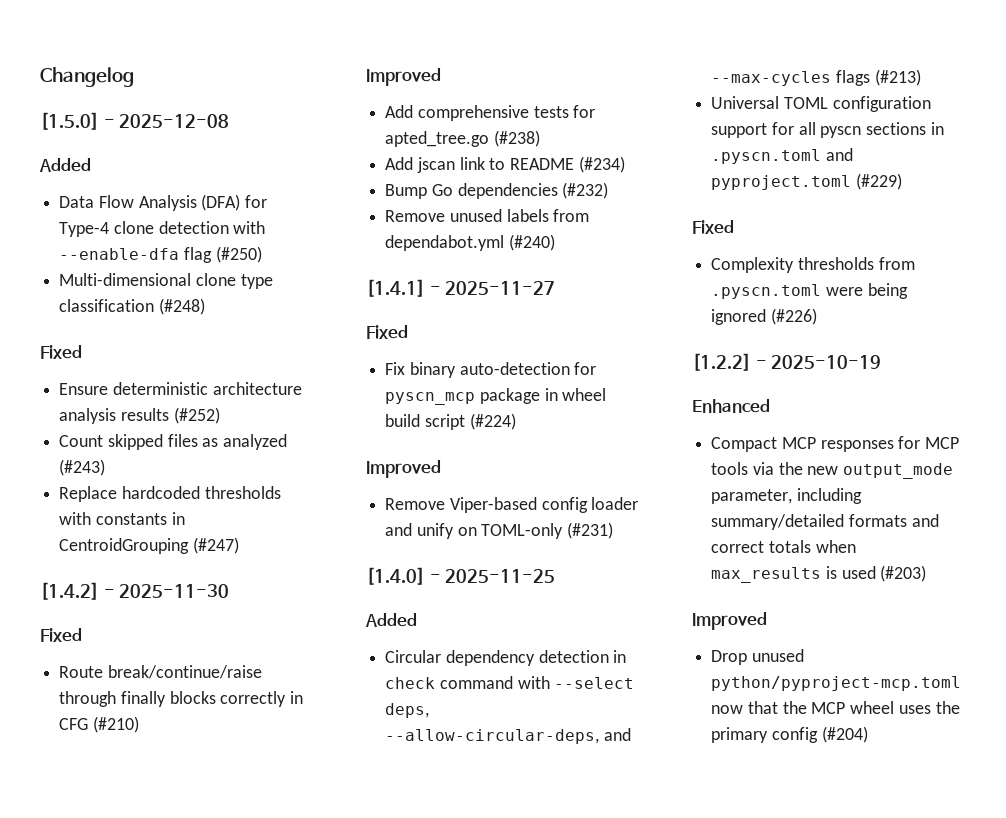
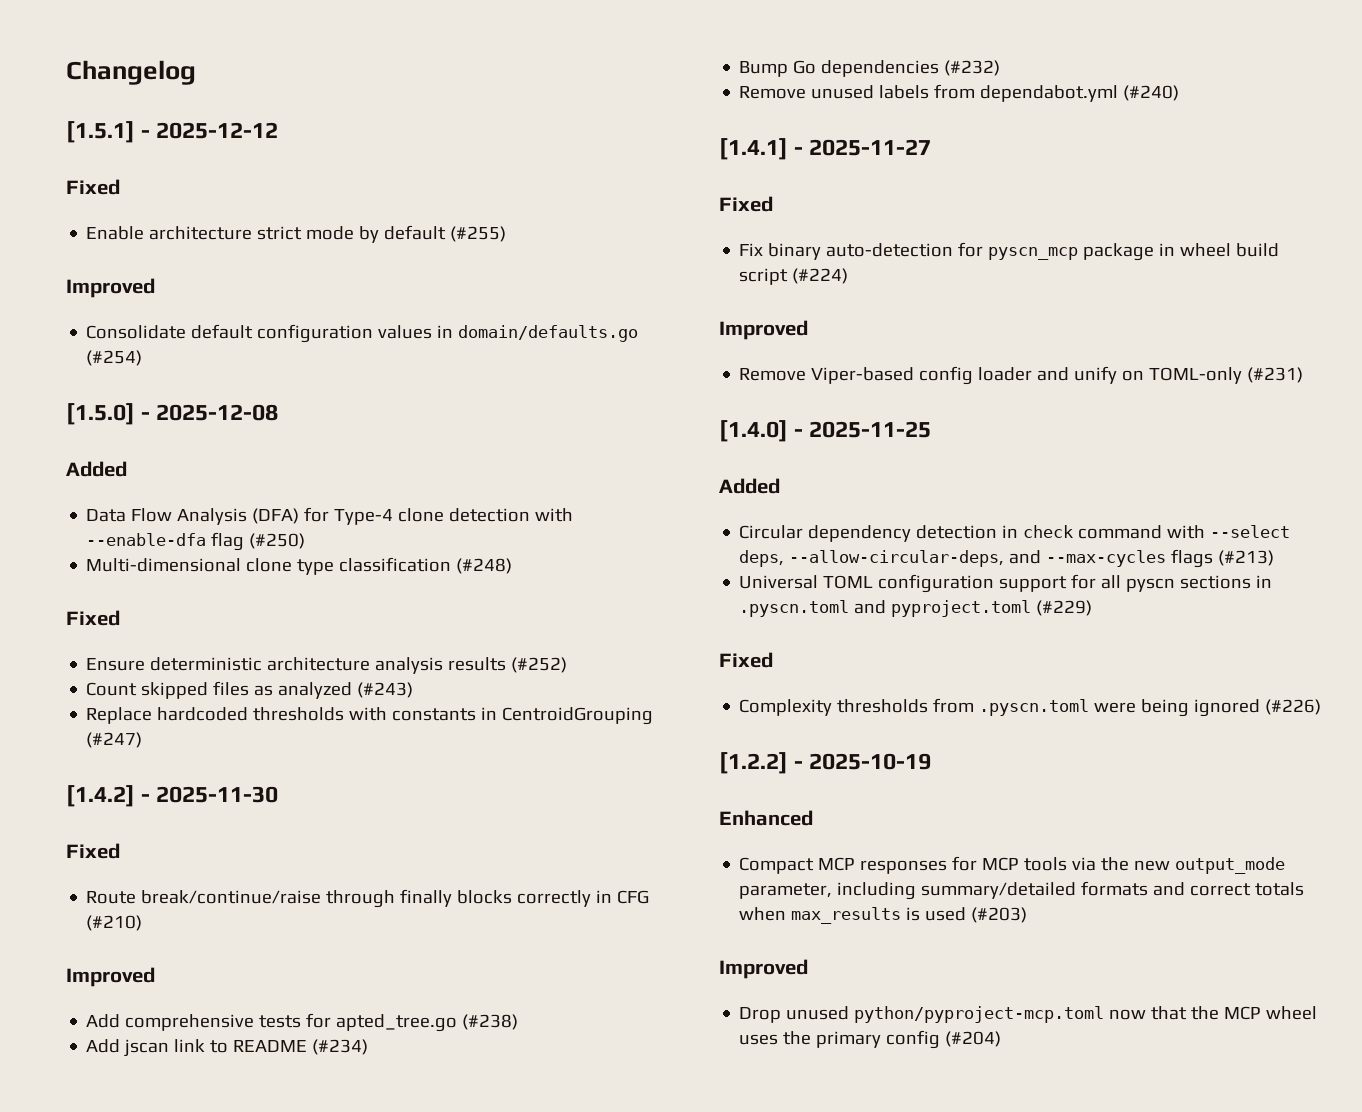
(134, 77) none -> [66,121,279,143] [66,179,120,195] [86,225,507,243] [66,278,155,298] [86,324,639,343] [86,350,143,366] // [1.5.1] - 2025-12-12 // Fixed // Enable architecture strict mode by default (#255) // Improved // Consolidate default configuration values in domain/defaults.go (#254)

